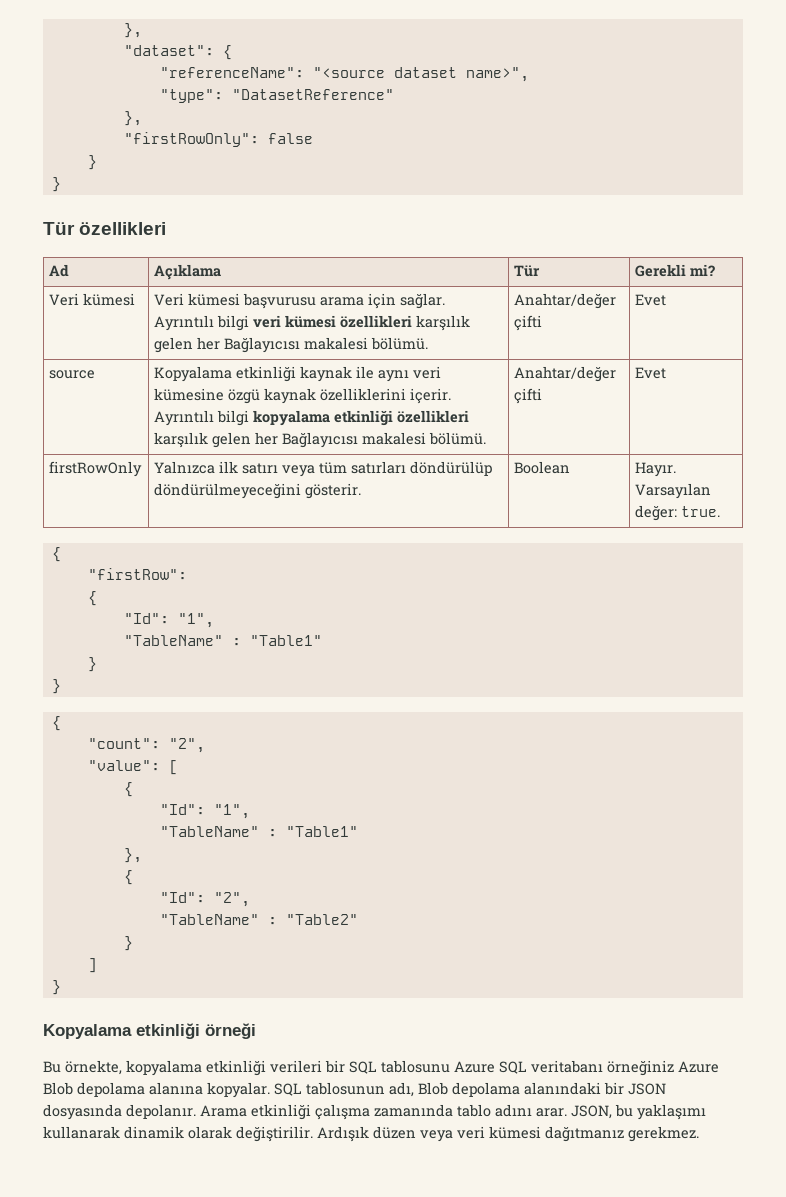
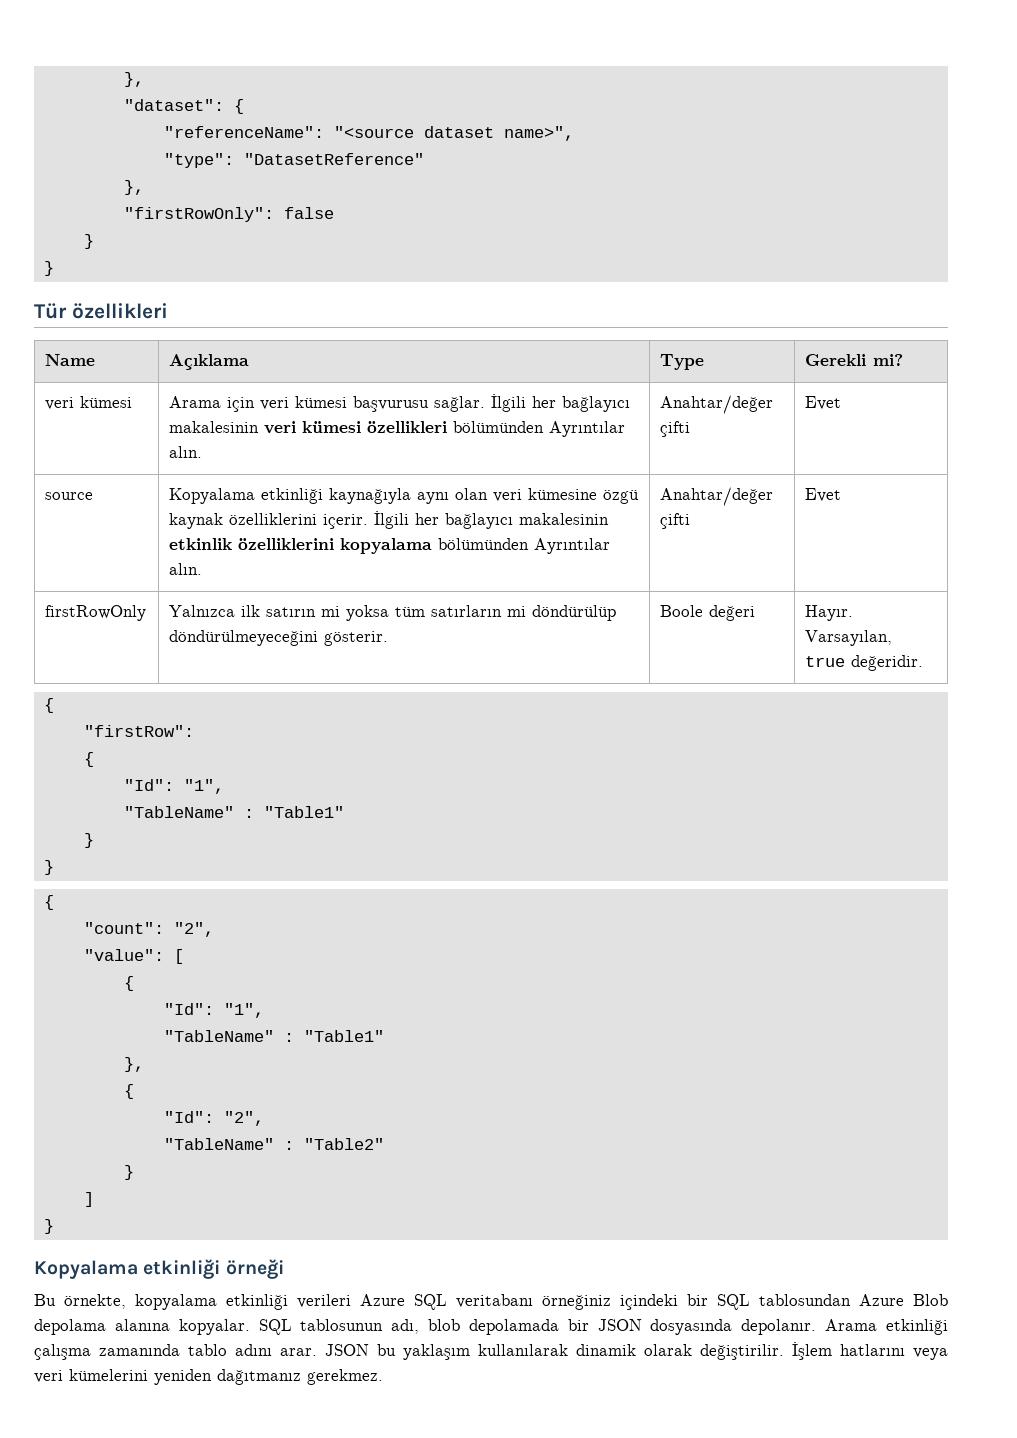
[49,264,70,277] Ad -> [45,354,96,366] Name
[514,265,541,277] Tür -> [660,354,705,370] Type
[49,293,80,306] Veri -> [45,397,75,410] veri
[154,293,446,309] [154,315,471,331] [154,337,429,353] Veri kümesi başvurusu arama için sağlar. Ayrıntılı bilgi veri kümesi özellikleri karşılık gelen her Bağlayıcısı makalesi bölümü. -> [169,394,631,412] [169,421,626,437] [169,446,203,458] Arama için veri kümesi başvurusu sağlar. İlgili her bağlayıcı makalesinin veri kümesi özellikleri bölümünden Ayrıntılar alın.
[300,366,410,382] kaynak ile aynı -> [329,488,489,504] kaynağıyla aynı olan
[154,410,470,426] [154,432,487,448] Ayrıntılı bilgi kopyalama etkinliği özellikleri karşılık gelen her Bağlayıcısı makalesi bölümü. -> [374,511,610,529] [169,538,611,554] [169,563,203,575] İlgili her bağlayıcı makalesinin etkinlik özelliklerini kopyalama bölümünden Ayrıntılar alın.
[242,461,407,477] satırı veya tüm satırları -> [266,605,527,621] satırın mi yoksa tüm satırların mi
[514,461,571,474] Boolean -> [660,605,756,621] Boole değeri
[635,483,712,499] [635,505,721,521] Varsayılan değer: true. -> [805,630,893,646] [805,655,924,671] Varsayılan, true değeridir.
[325,1060,450,1074] bir SQL tablosunu -> (351, 1301) none
(674, 1068) none -> [620,1294,851,1310] içindeki bir SQL tablosundan
[418,1082,601,1097] Blob depolama alanındaki -> [428,1319,559,1335] blob depolamada
[571,1104,706,1120] [43,1126,541,1142] JSON, bu yaklaşımı kullanarak dinamik olarak değiştirilir. Ardışık düzen veya veri kümesi -> [325,1342,948,1360] [34,1369,212,1385] JSON bu yaklaşım kullanılarak dinamik olarak değiştirilir. İşlem hatlarını veya veri kümelerini yeniden

